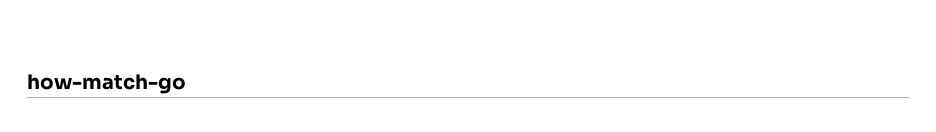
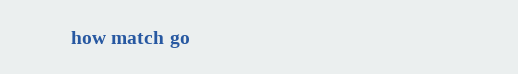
[27,74,186,94] how-match-go -> [71,31,190,48] how match go

